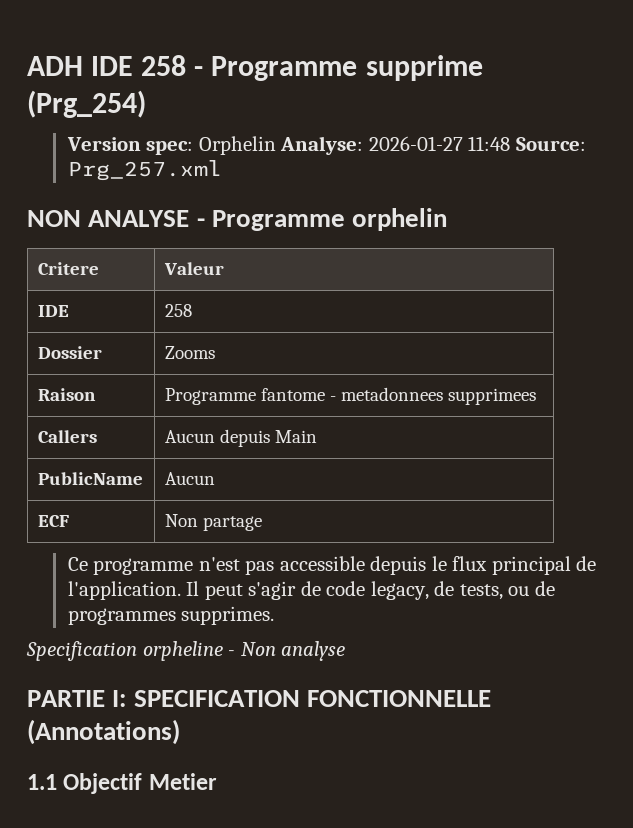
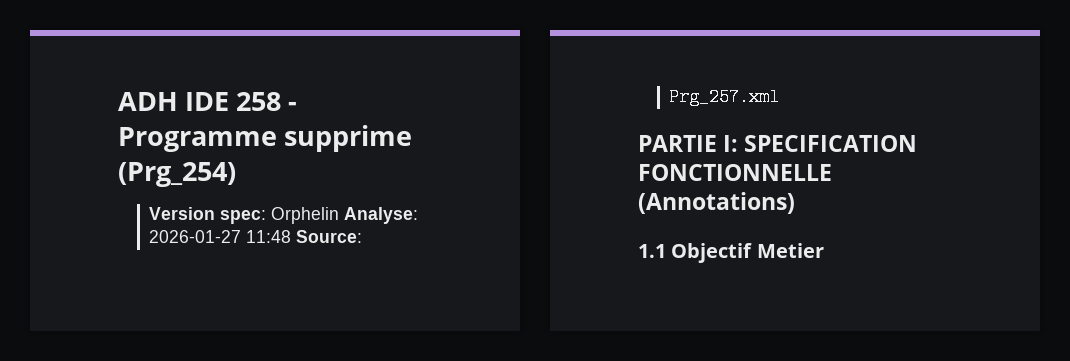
[27,208,448,231] [37,262,99,275] [163,262,224,275] [37,305,69,317] [164,304,192,317] [37,346,102,359] [164,346,215,359] [37,388,96,401] [164,387,536,405] [37,430,97,443] [164,429,317,447] [37,472,143,485] [164,472,215,485] [37,515,69,527] [164,514,262,531] [67,556,597,575] [67,581,555,600] [67,606,275,625] [26,641,346,661] // NON ANALYSE - Programme orphelin // Critere | Valeur // IDE | 258 // Dossier | Zooms // Raison | Programme fantome - metadonnees supprimees // Callers | Aucun depuis Main // PublicName | Aucun // ECF | Non partage // Ce programme n'est pas accessible depuis le flux principal de l'application. Il peut s'agir de code legacy, de tests, ou de programmes supprimes. // Specification orpheline - Non analyse -> (780, 97) none

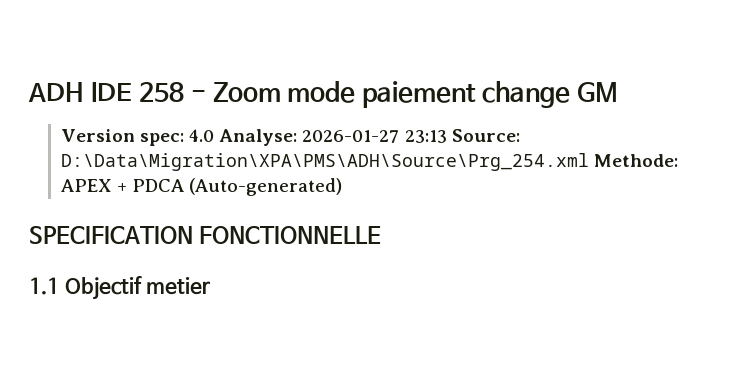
[118,125,413,152] [118,162,236,187] Programme supprime (Prg_254) -> [212,81,619,108] Zoom mode paiement change GM
[271,207,340,224] Orphelin -> [189,129,215,142] 4.0
[246,230,363,243] [669,88,780,106] [638,135,739,152] 11:48 Source: Prg_257.xml // PARTIE I: -> [404,129,520,143] [60,153,679,171] [60,178,343,196] 23:13 Source: D:\Data\Migration\XPA\PMS\ADH\Source\Prg_254.xml Methode: APEX + PDCA (Auto-generated) //
[638,192,795,214] (Annotations) -> (382, 235) none
[756,243,824,258] Metier -> [146,277,211,295] metier

